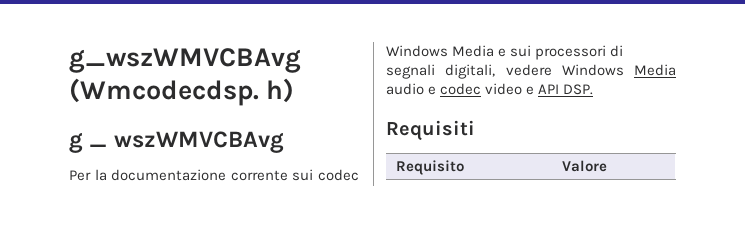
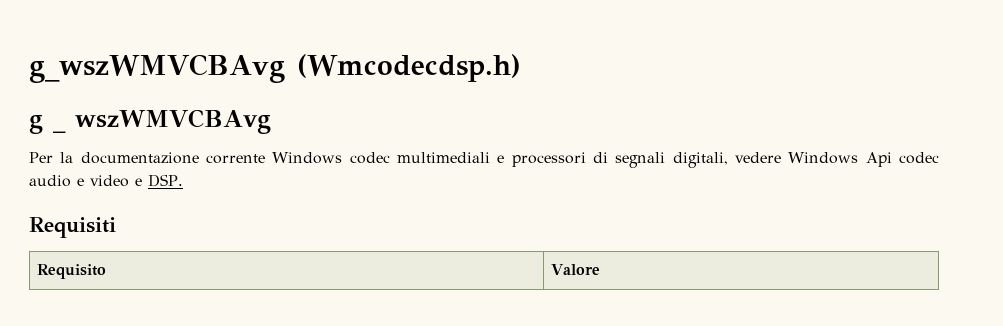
[69,78,295,106] (Wmcodecdsp. h) -> [296,54,521,82] (Wmcodecdsp.h)
[292,169,359,181] [386,45,532,57] sui codec Windows Media e sui -> [272,152,505,164] Windows codec multimediali e
[634,64,676,76] Media -> [865,152,940,167] Api codec
[440,83,482,95] codec -> (84, 182) none
[538,84,560,94] API -> (142, 182) none

